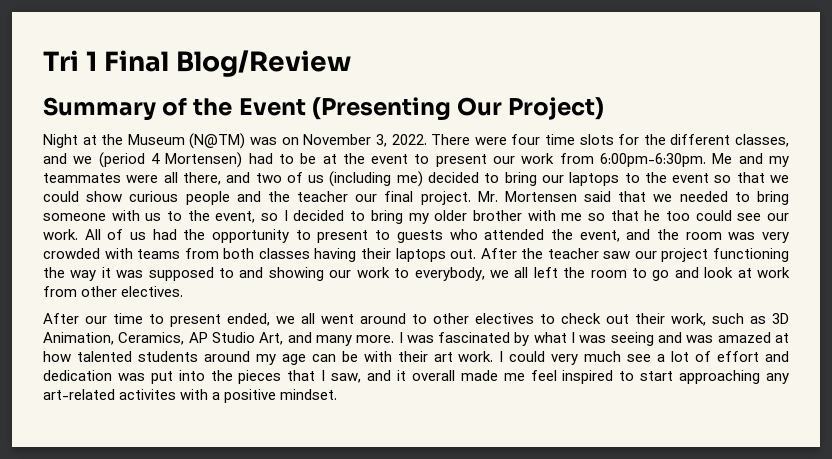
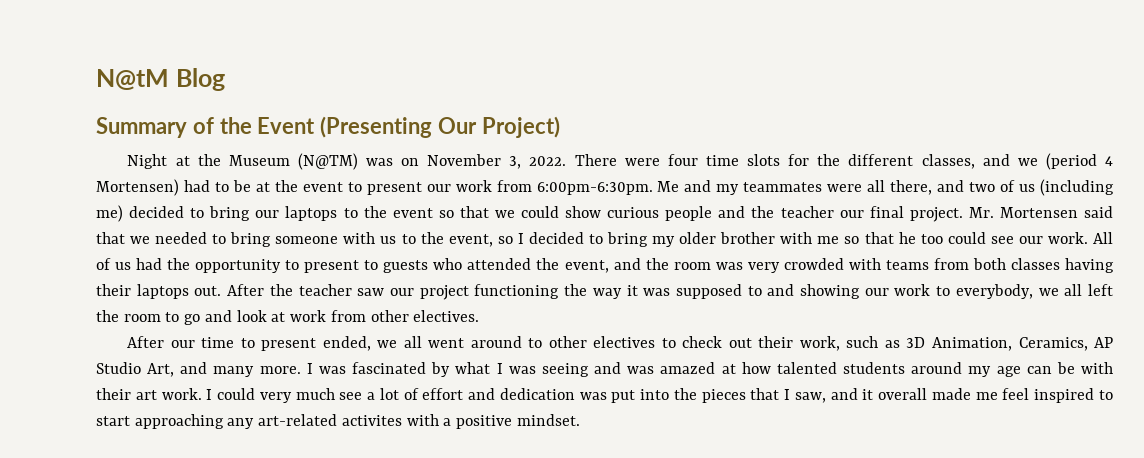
[43,50,352,77] Tri 1 Final Blog/Review -> [96,68,225,91] N@tM Blog

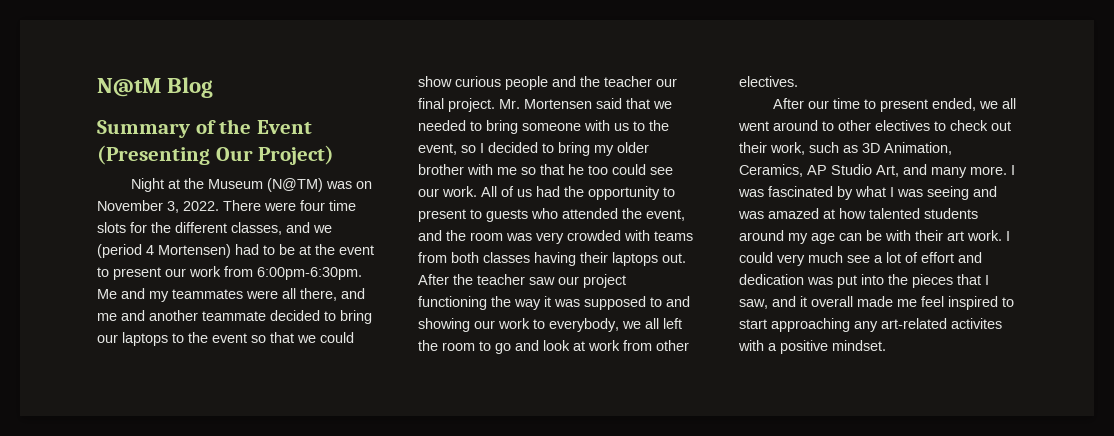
[969,179,1115,196] [96,205,123,222] two of us (including me) -> [97,310,266,321] me and another teammate

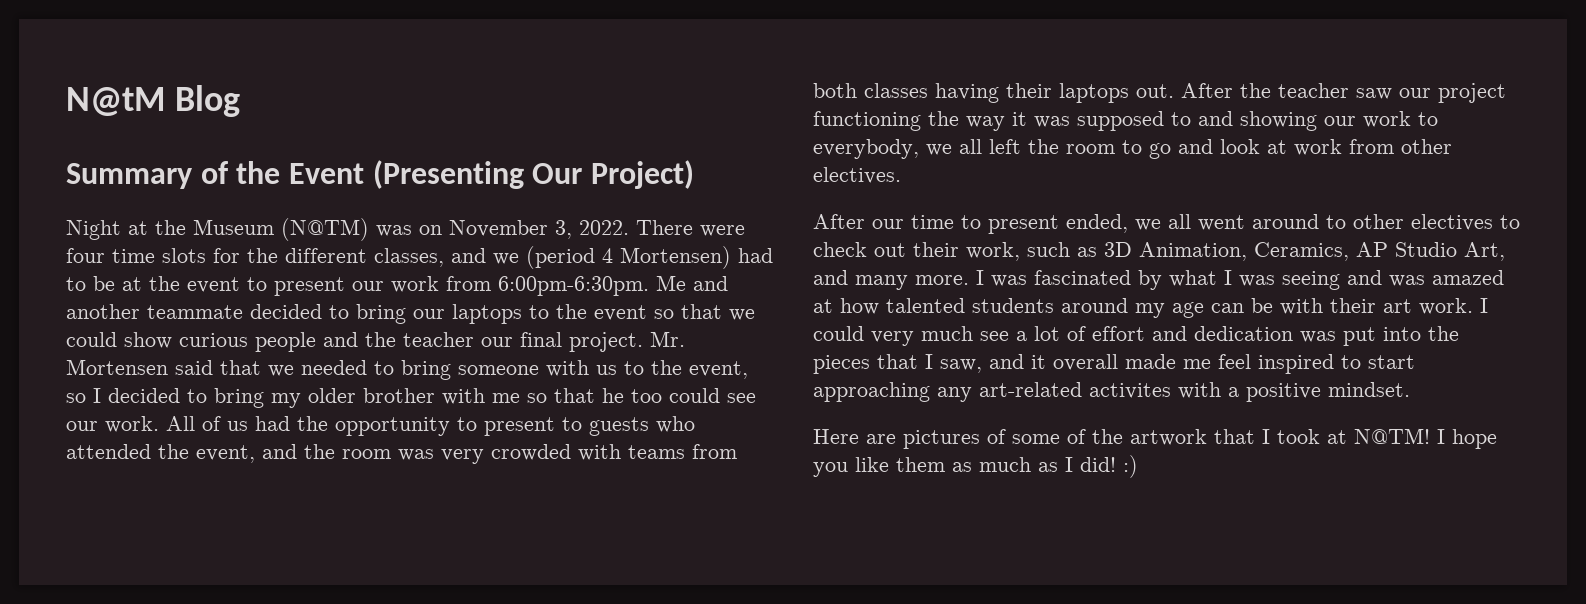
[149,288,365,302] [97,310,145,321] my teammates were all there, and me and -> (728, 283) none
(886, 345) none -> [813,428,1497,449] [813,455,1138,478] // Here are pictures of some of the artwork that I took at N@TM! I hope you like them as much as I did! :)

